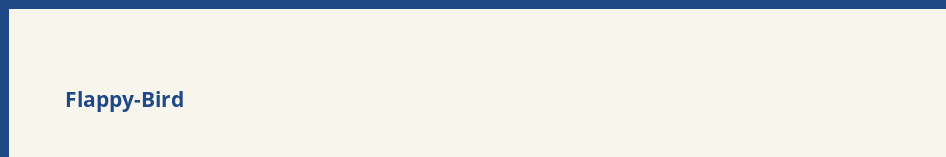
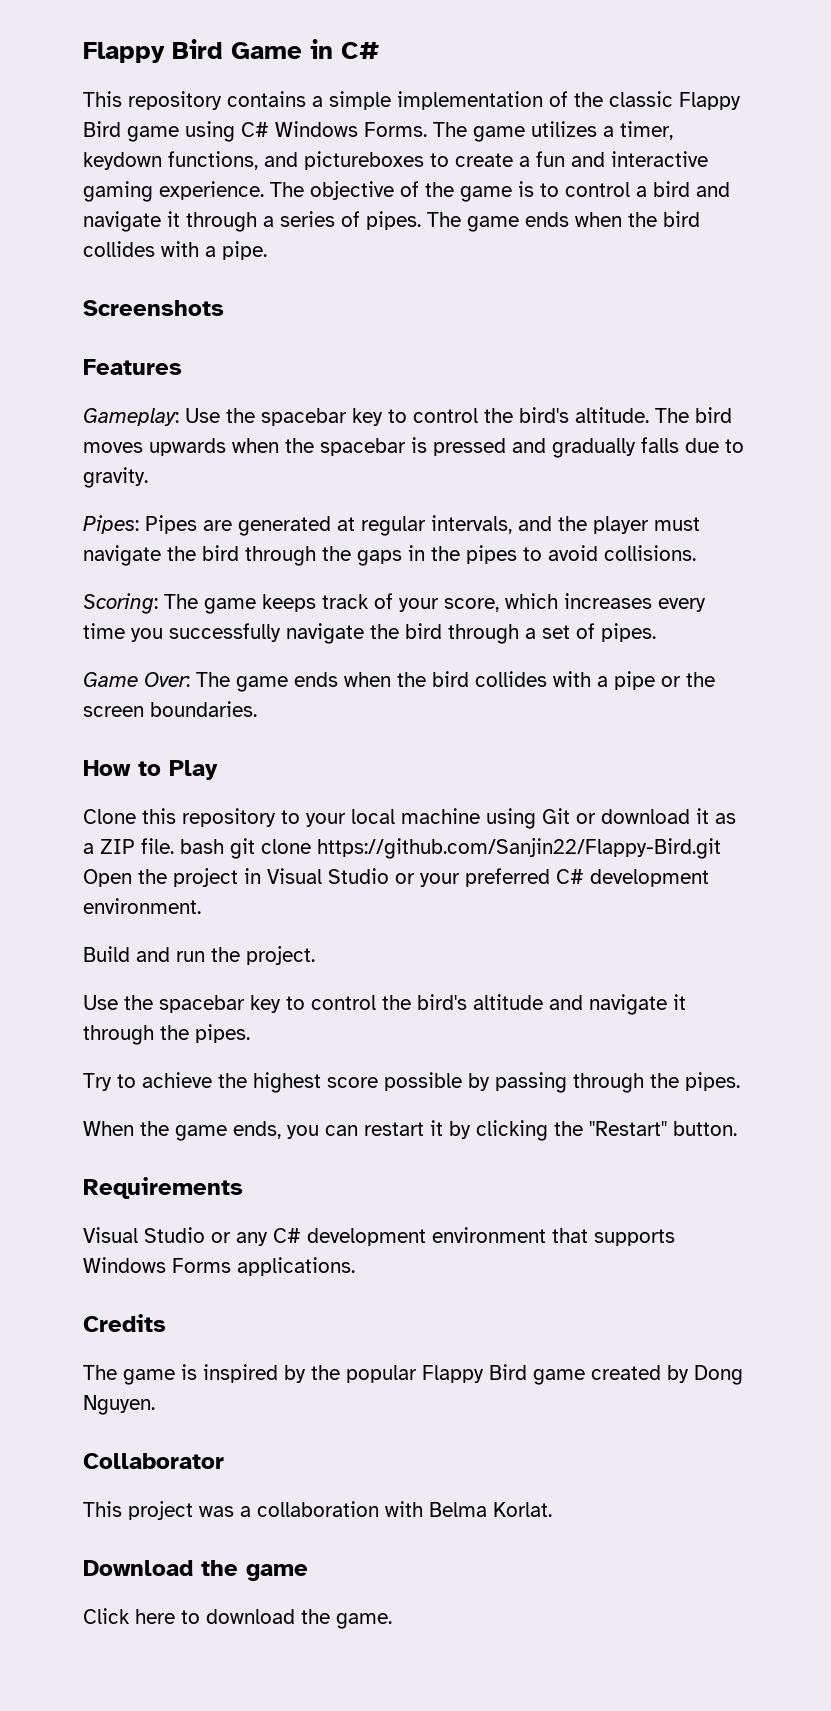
[65,91,184,112] Flappy-Bird -> [83,39,379,63] [83,91,741,110] [83,121,673,142] [83,151,708,170] [83,181,730,202] [83,211,700,232] [83,241,267,260] [83,300,224,316] [83,359,182,375] [83,407,732,426] [83,437,744,458] [83,467,148,488] [83,515,700,536] [83,545,696,566] [83,593,706,614] [83,623,656,644] [83,671,715,692] [83,701,257,717] [83,760,218,780] [83,808,736,829] [83,838,721,859] [83,868,709,887] [83,898,201,914] [83,946,315,965] [83,994,686,1015] [83,1024,250,1045] [83,1072,740,1093] [83,1120,737,1141] [83,1177,243,1199] [83,1227,675,1246] [83,1257,355,1276] [83,1314,166,1332] [83,1364,743,1385] [83,1395,155,1415] [83,1453,224,1469] [83,1501,552,1520] [83,1560,308,1581] [83,1608,392,1629] Flappy Bird Game in C# // This repository contains a simple implementation of the classic Flappy Bird game using C# Windows Forms. The game utilizes a timer, keydown functions, and pictureboxes to create a fun and interactive gaming experience. The objective of the game is to control a bird and navigate it through a series of pipes. The game ends when the bird collides with a pipe. // Screenshots // Features // Gameplay: Use the spacebar key to control the bird's altitude. The bird moves upwards when the spacebar is pressed and gradually falls due to gravity. // Pipes: Pipes are generated at regular intervals, and the player must navigate the bird through the gaps in the pipes to avoid collisions. // Scoring: The game keeps track of your score, which increases every time you successfully navigate the bird through a set of pipes. // Game Over: The game ends when the bird collides with a pipe or the screen boundaries. // How to Play // Clone this repository to your local machine using Git or download it as a ZIP file. bash git clone https://github.com/Sanjin22/Flappy-Bird.git Open the project in Visual Studio or your preferred C# development environment. // Build and run the project. // Use the spacebar key to control the bird's altitude and navigate it through the pipes. // Try to achieve the highest score possible by passing through the pipes. // When the game ends, you can restart it by clicking the "Restart" button. // Requirements // Visual Studio or any C# development environment that supports Windows Forms applications. // Credits // The game is inspired by the popular Flappy Bird game created by Dong Nguyen. // Collaborator // This project was a collaboration with Belma Korlat. // Download the game // Click here to download the game.

